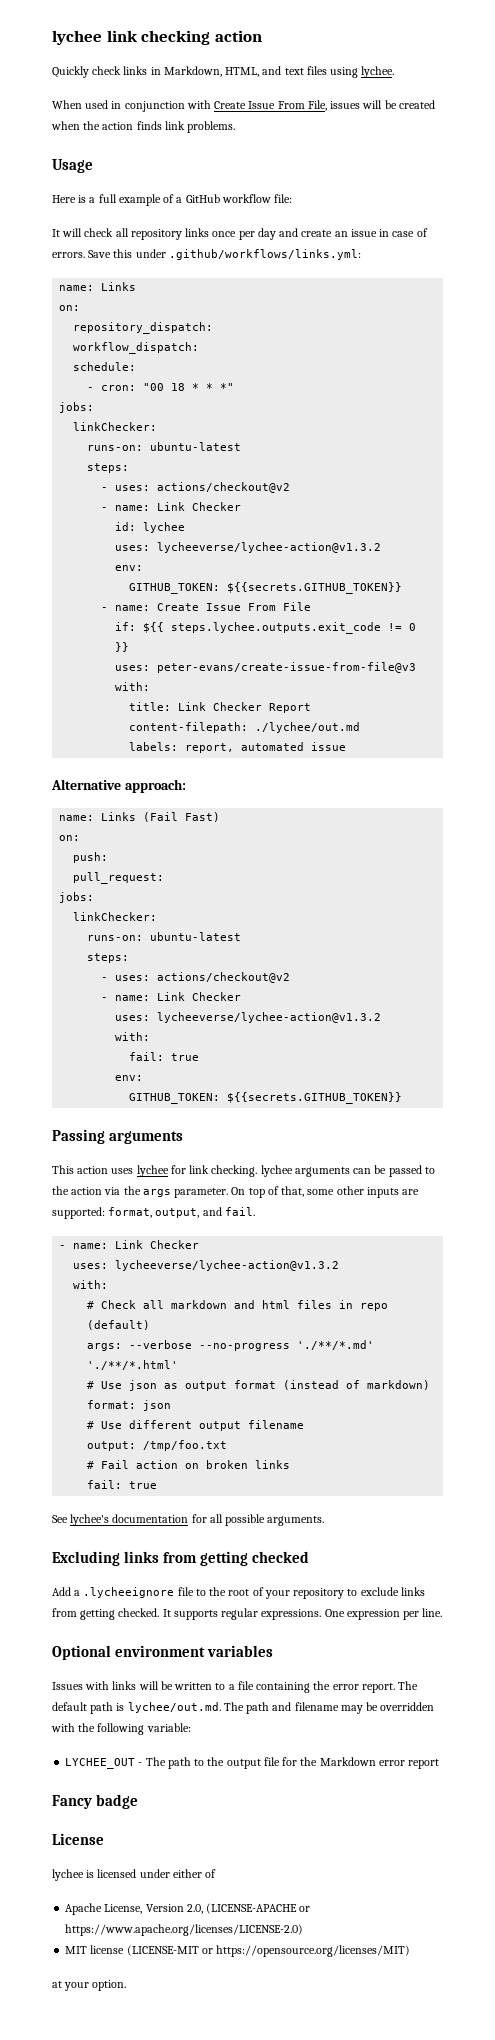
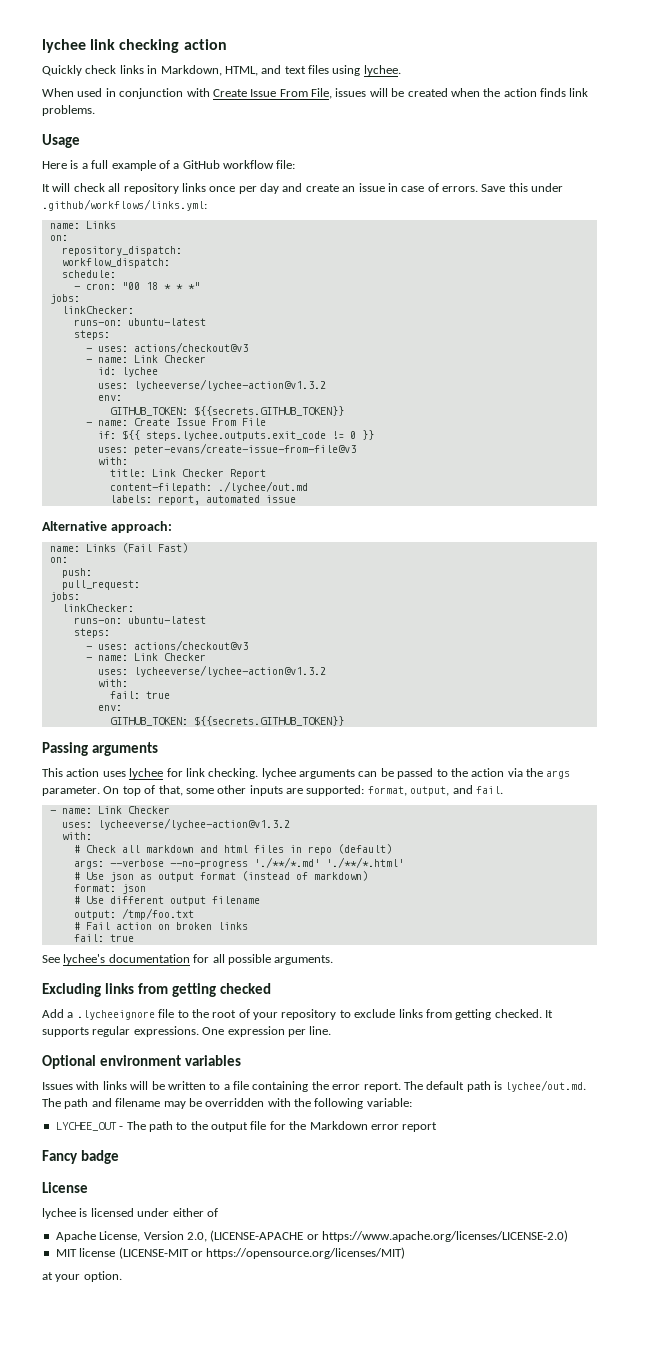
[157,482,291,493] actions/checkout@v2 -> [133,342,248,353] actions/checkout@v3
[157,972,291,983] actions/checkout@v2 -> [133,640,248,651] actions/checkout@v3

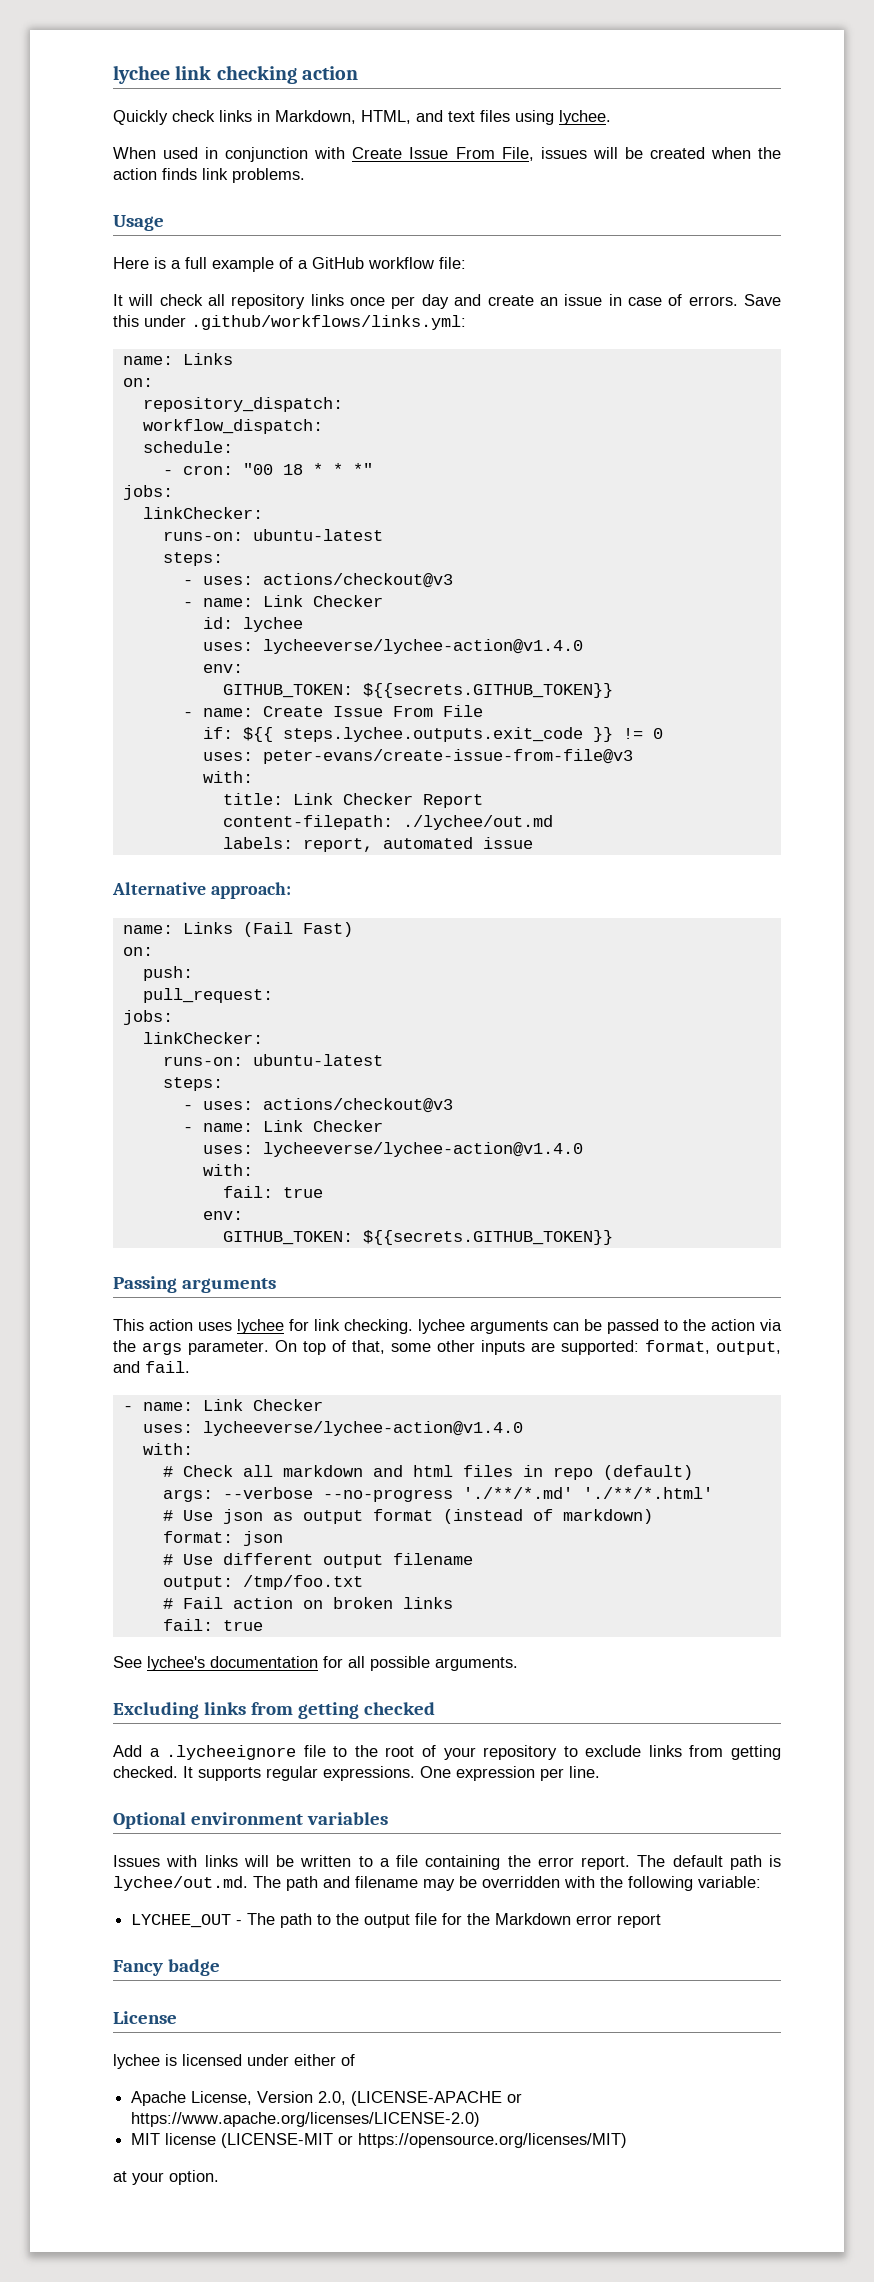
[133,379,326,391] lycheeverse/lychee-action@v1.3.2 -> [262,639,583,654] lycheeverse/lychee-action@v1.4.0
(326, 436) none -> [592,727,613,742] }}
[361,430,374,440] }} -> (663, 733) none
[133,665,326,677] lycheeverse/lychee-action@v1.3.2 -> [262,1142,583,1157] lycheeverse/lychee-action@v1.4.0
[97,818,290,830] lycheeverse/lychee-action@v1.3.2 -> [202,1421,523,1436] lycheeverse/lychee-action@v1.4.0

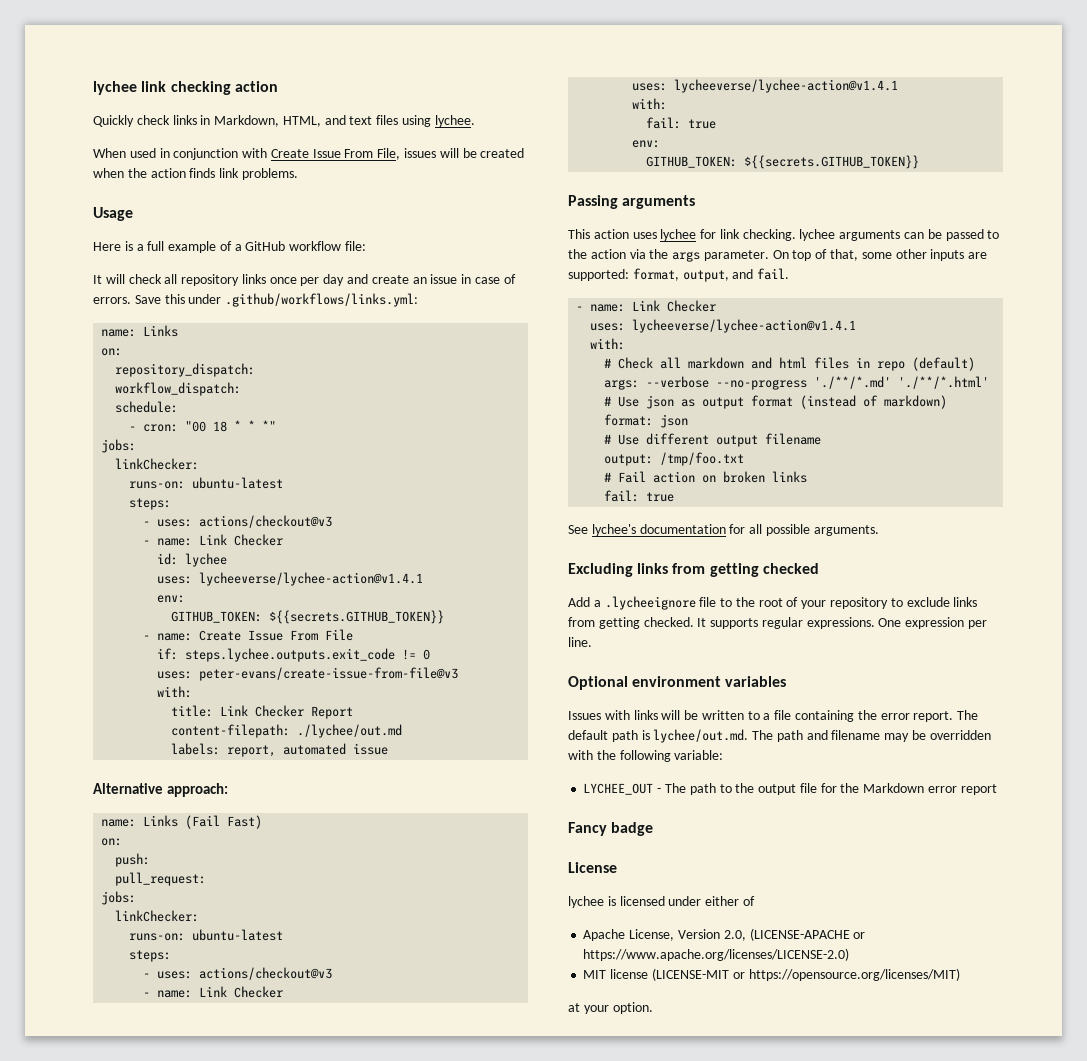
[262,639,583,654] lycheeverse/lychee-action@v1.4.0 -> [199,572,424,586] lycheeverse/lychee-action@v1.4.1
[242,727,613,742] ${{ steps.lychee.outputs.exit_code }} -> [185,648,396,662] steps.lychee.outputs.exit_code
[262,1142,583,1157] lycheeverse/lychee-action@v1.4.0 -> [674,79,899,93] lycheeverse/lychee-action@v1.4.1
[202,1421,523,1436] lycheeverse/lychee-action@v1.4.0 -> [632,319,857,333] lycheeverse/lychee-action@v1.4.1

